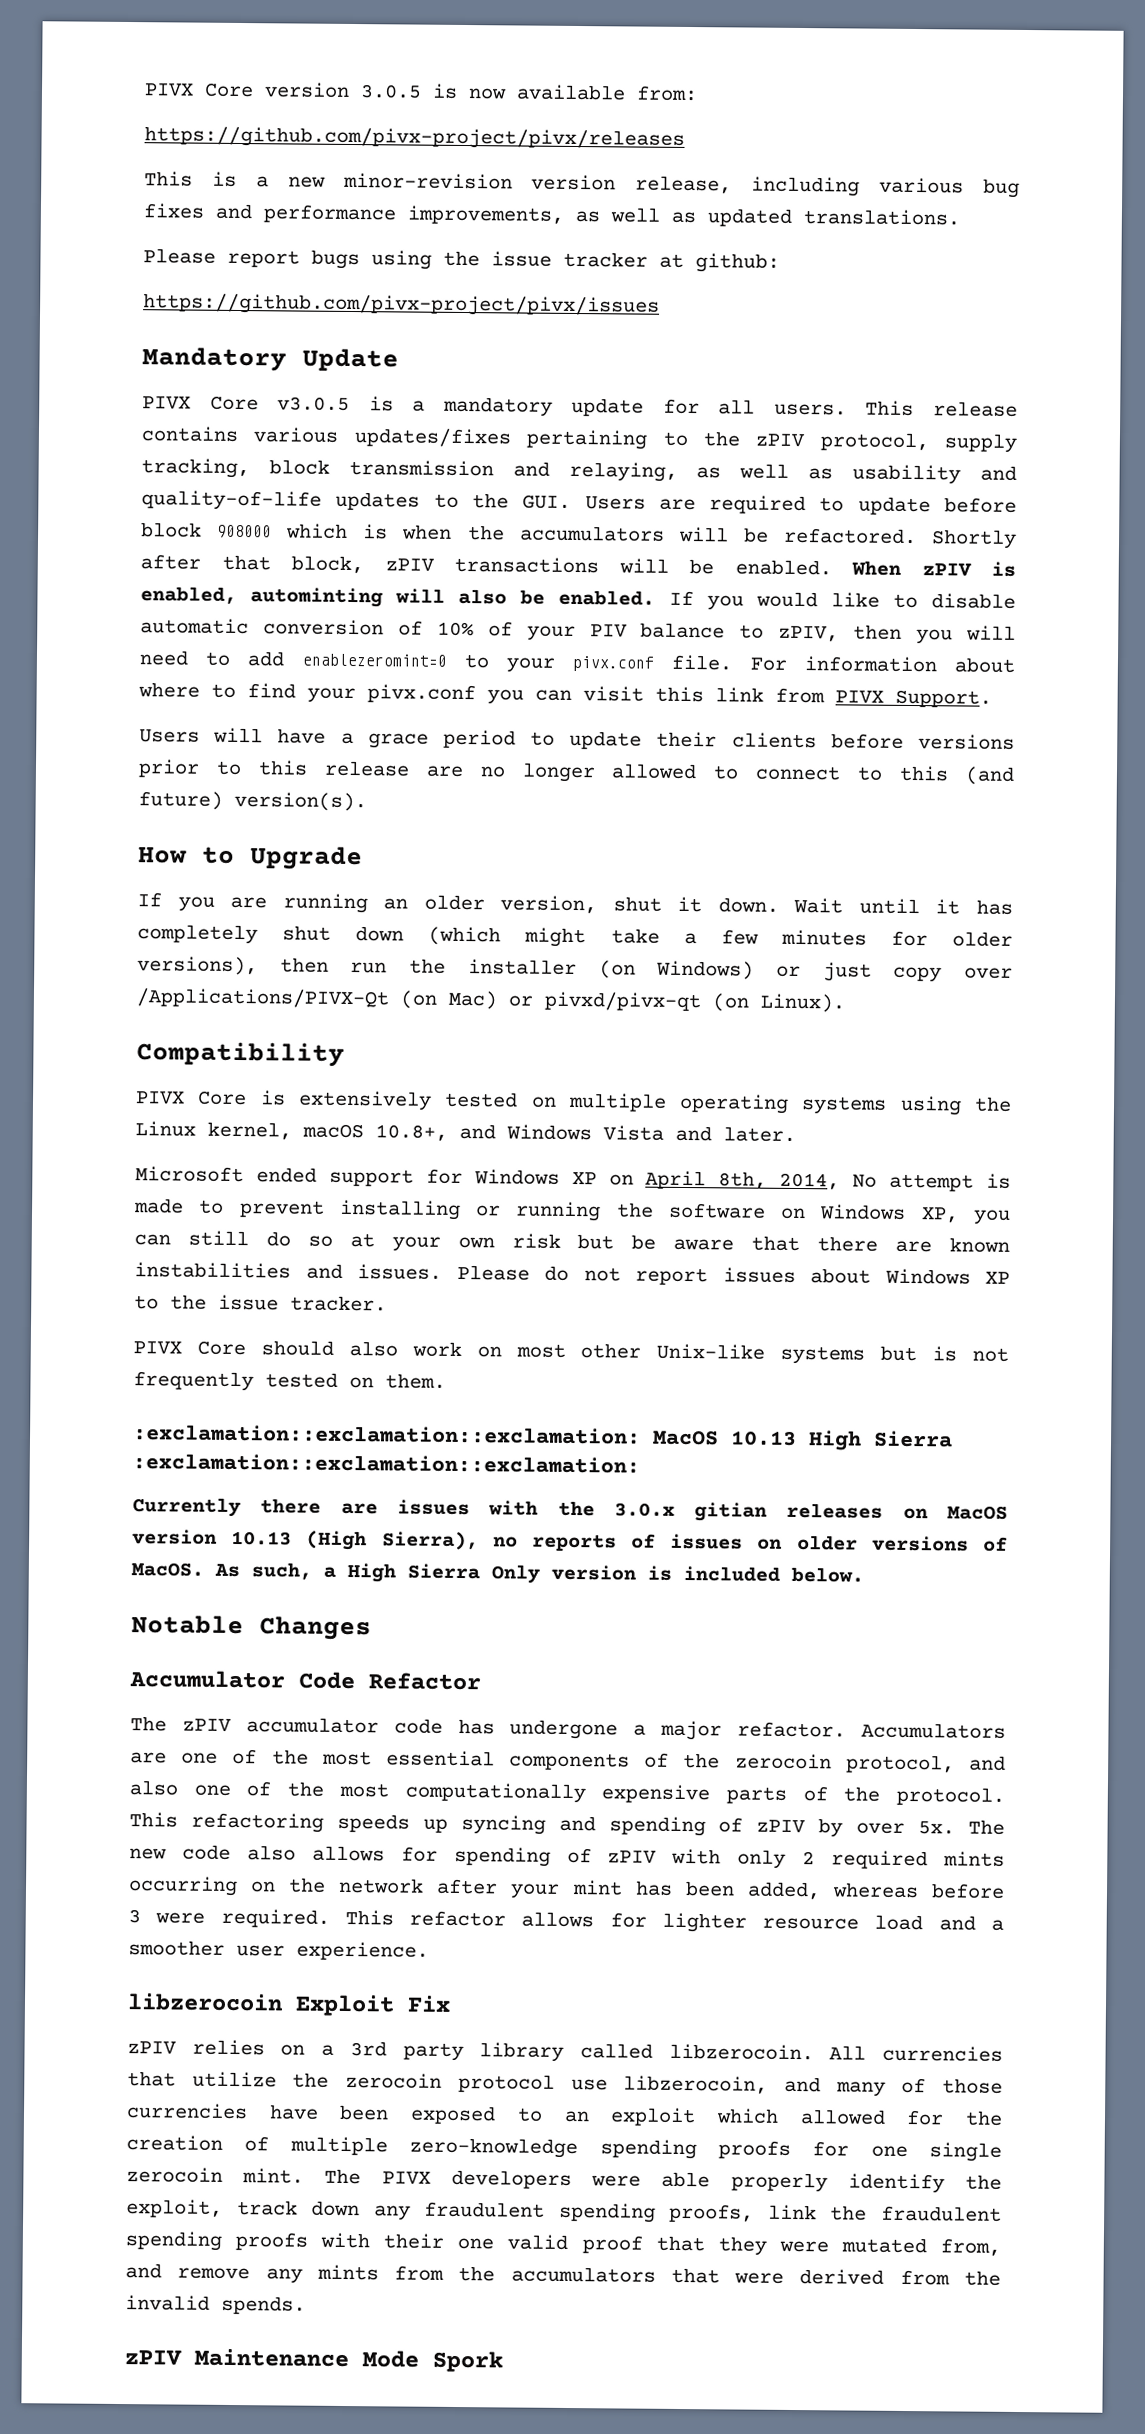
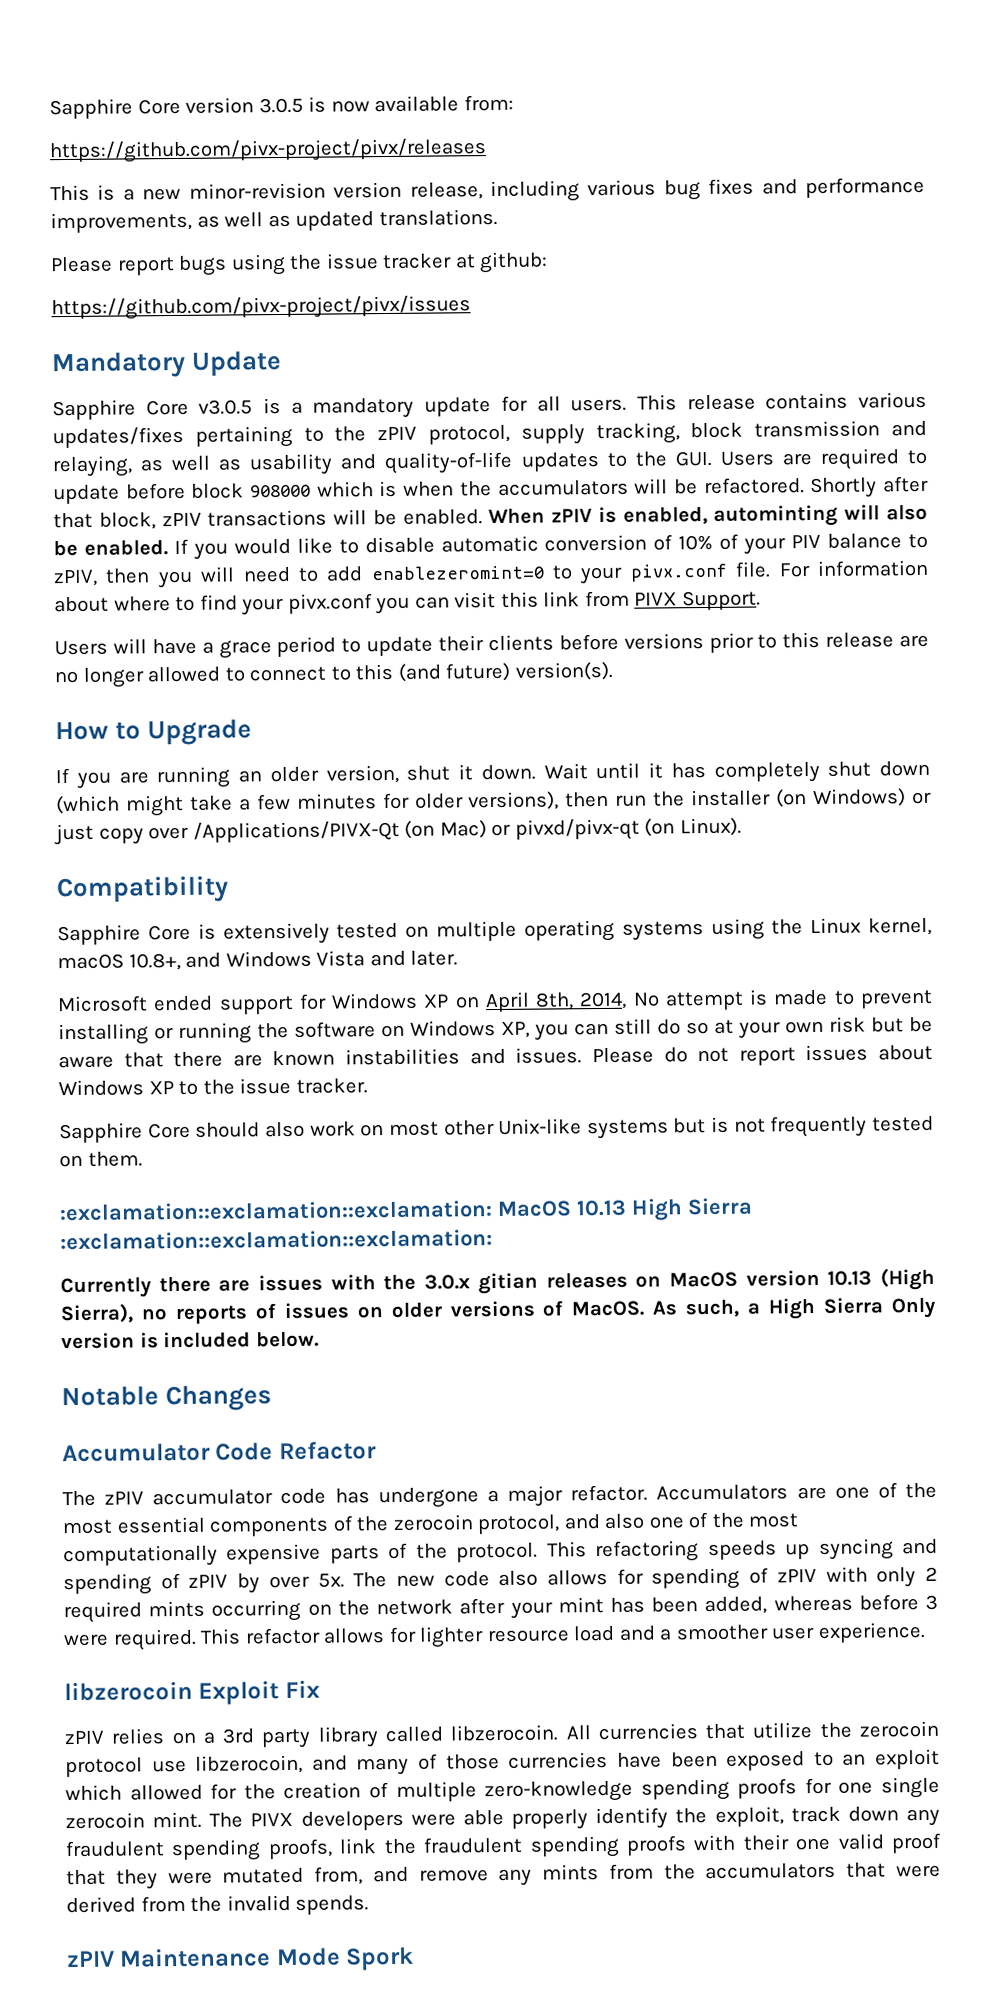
[144,83,194,97] PIVX -> [49,98,133,120] Sapphire
[142,396,191,410] PIVX -> [52,399,136,421] Sapphire
[135,1091,185,1105] PIVX -> [57,924,141,946] Sapphire
[133,1341,182,1355] PIVX -> [59,1122,143,1144] Sapphire

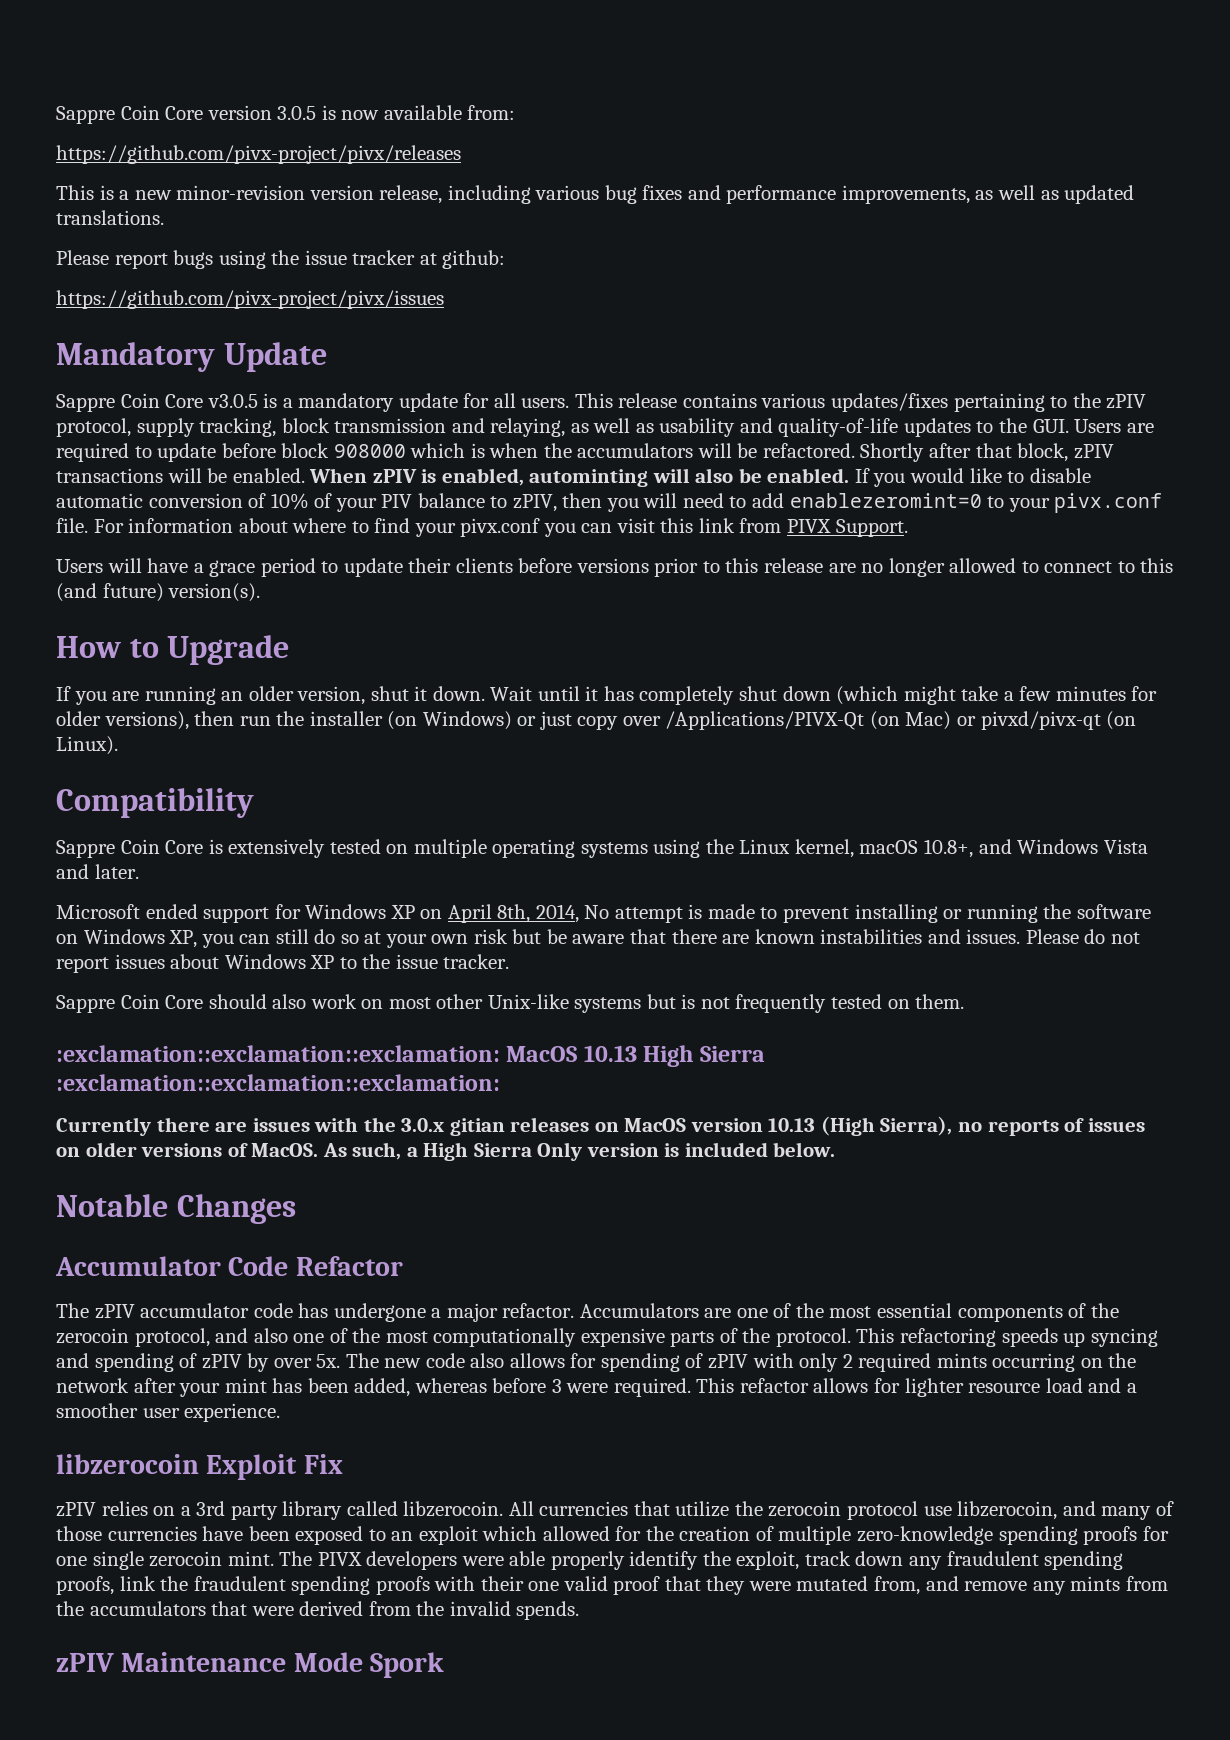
[49,98,133,120] Sapphire -> [56,105,160,124] Sappre Coin
[52,399,136,421] Sapphire -> [56,393,160,412] Sappre Coin
[57,924,141,946] Sapphire -> [56,839,160,858] Sappre Coin
[59,1122,143,1144] Sapphire -> [56,994,160,1013] Sappre Coin

